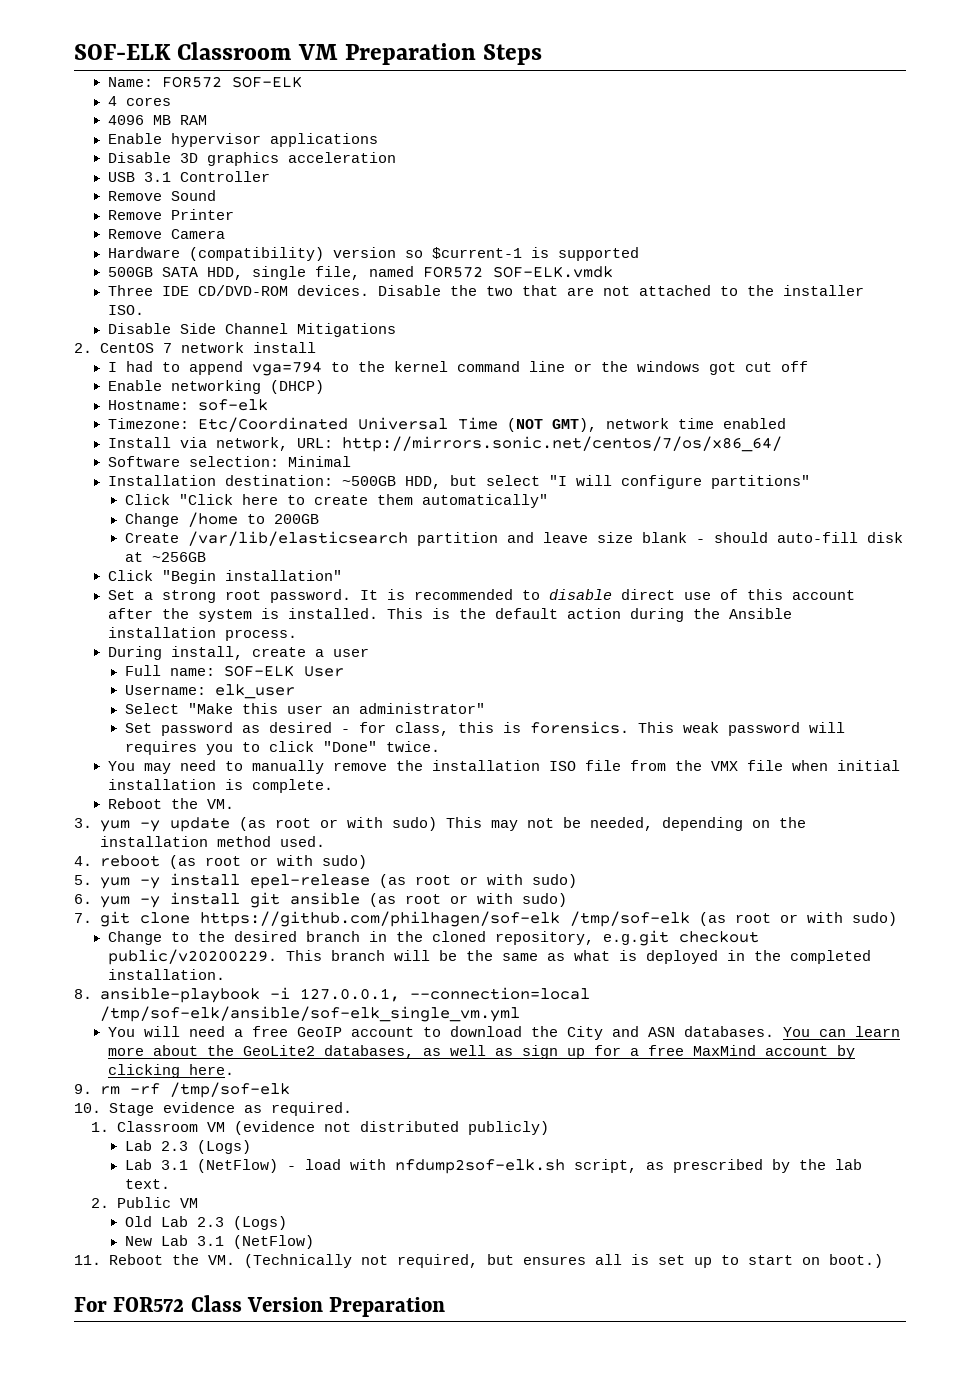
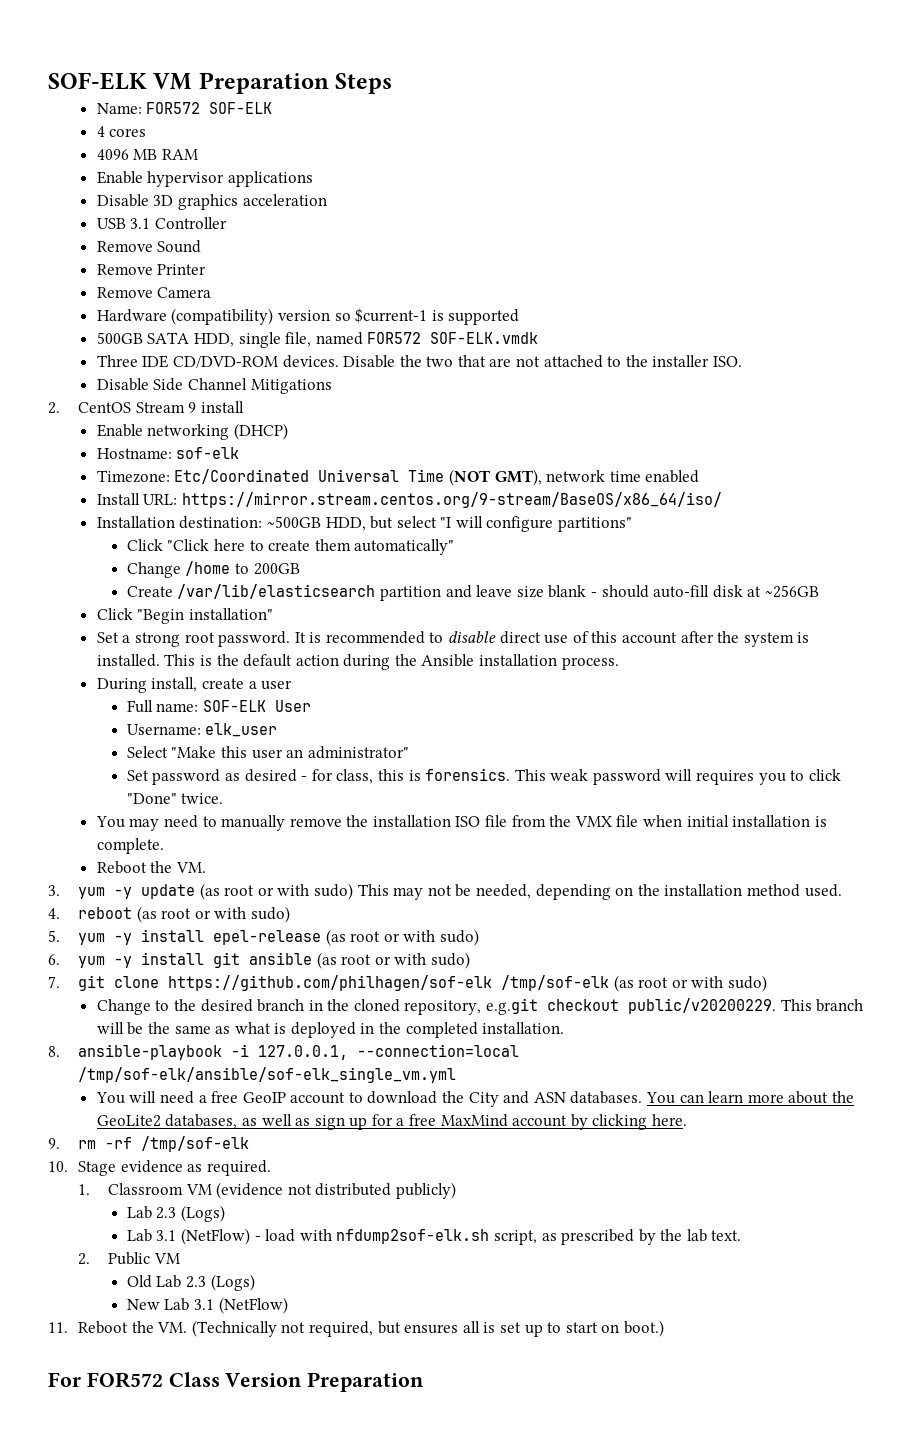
[74,42,292,60] SOF-ELK Classroom -> [48,72,147,90] SOF-ELK
[162,342,316,353] [107,361,808,376] 7 network install // I had to append vga=794 to the kernel command line or the windows got cut off -> [135,401,244,413] Stream 9 install
[179,436,782,452] [107,456,351,467] via network, URL: http://mirrors.sonic.net/centos/7/os/x86_64/ // Software selection: Minimal -> [143,492,722,508] URL: https://mirror.stream.centos.org/9-stream/BaseOS/x86_64/iso/

